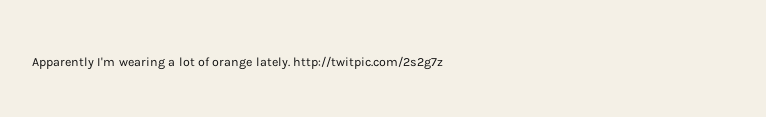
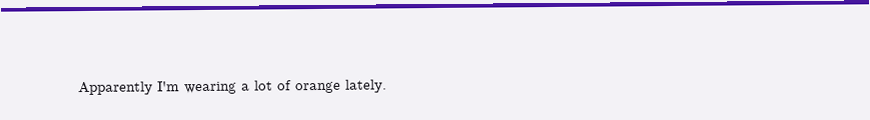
[293,56,443,70] http://twitpic.com/2s2g7z -> (387, 86) none

